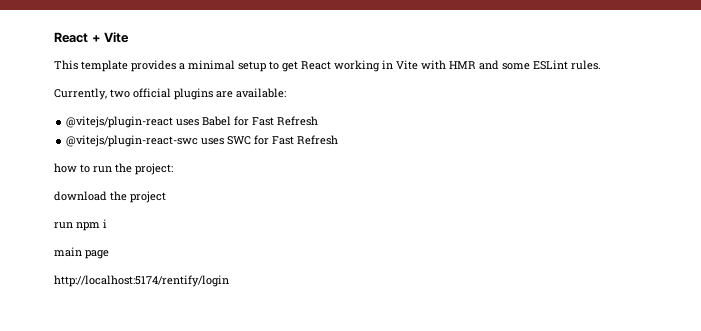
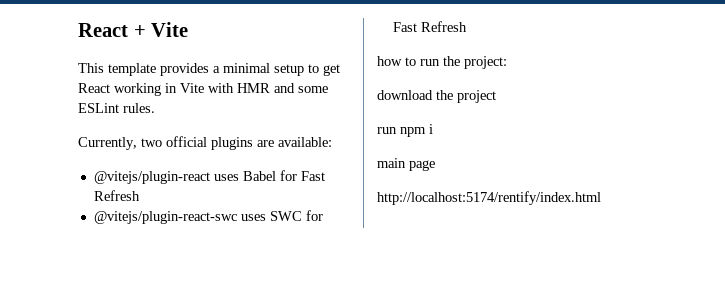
[54,275,229,287] http://localhost:5174/rentify/login -> [377,191,601,205] http://localhost:5174/rentify/index.html

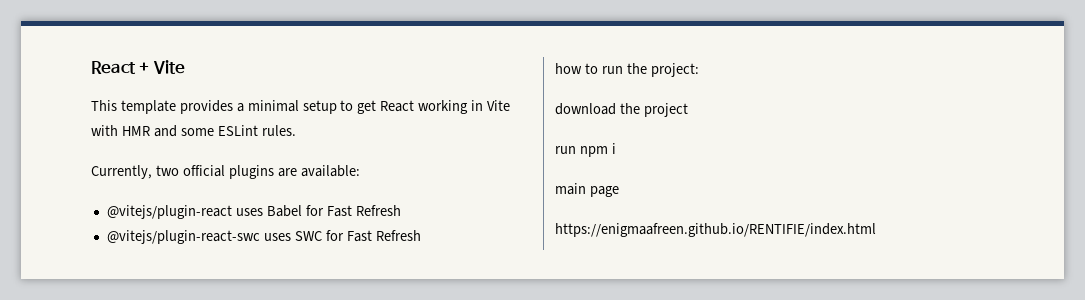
[377,191,601,205] http://localhost:5174/rentify/index.html -> [555,223,876,237] https://enigmaafreen.github.io/RENTIFIE/index.html

